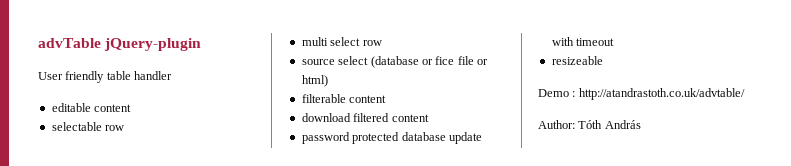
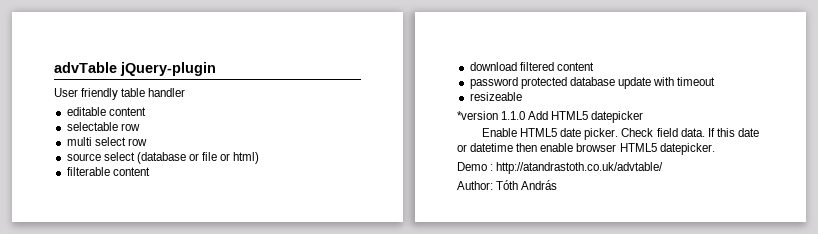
[435,56,455,65] fice -> (199, 157) none
(603, 60) none -> [457,111,644,123] [482,128,760,140] [457,143,715,155] // *version 1.1.0 Add HTML5 datepicker // Enable HTML5 date picker. Check field data. If this date or datetime then enable browser HTML5 datepicker.

